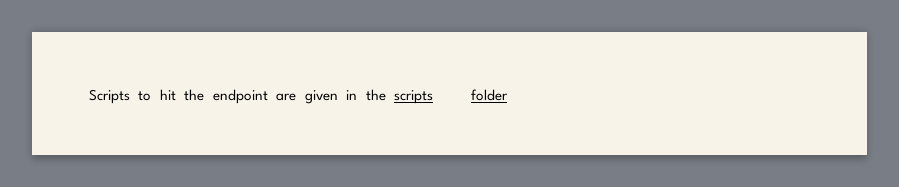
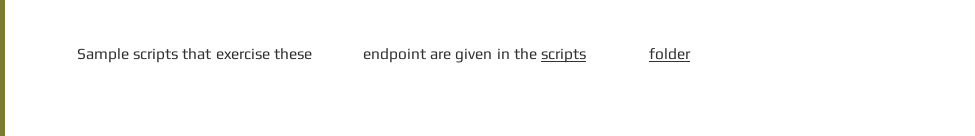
[89,89,205,104] Scripts to hit the -> [77,48,312,63] Sample scripts that exercise these

